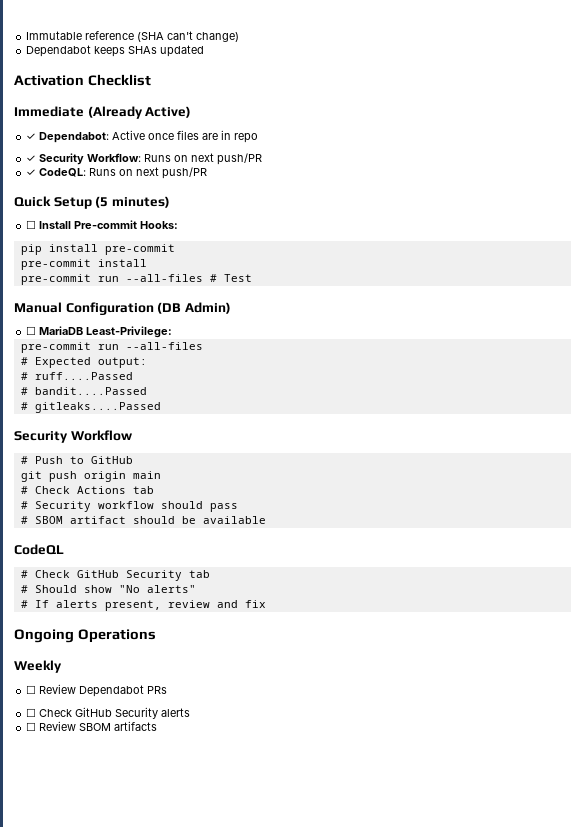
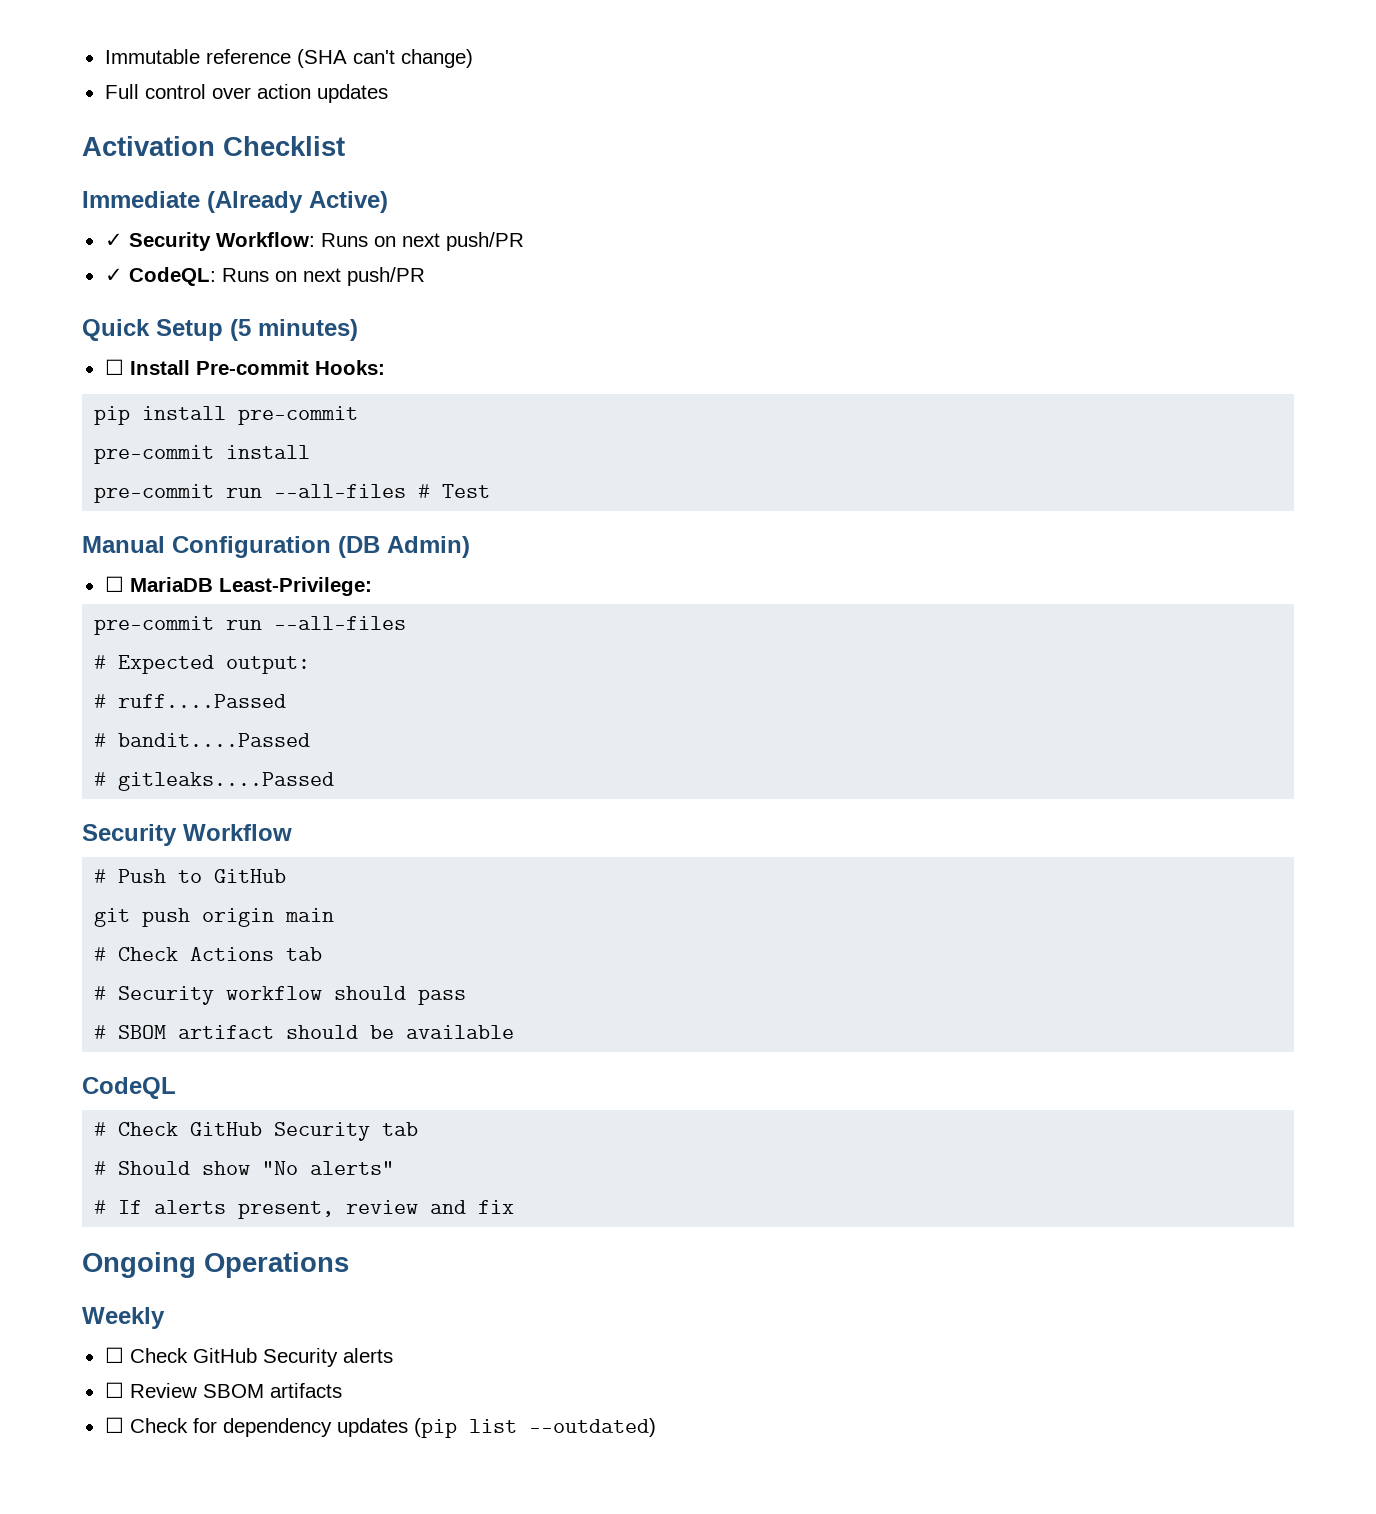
[26,45,205,57] Dependabot keeps SHAs updated -> [104,84,388,103] Full control over action updates
[26,130,259,143] // ✓ Dependabot: Active once files are in repo -> (388, 202) none
[26,684,168,697] // ☐ Review Dependabot PRs -> (165, 1318) none
(158, 726) none -> [104,1417,656,1438] // ☐ Check for dependency updates (pip list --outdated)

